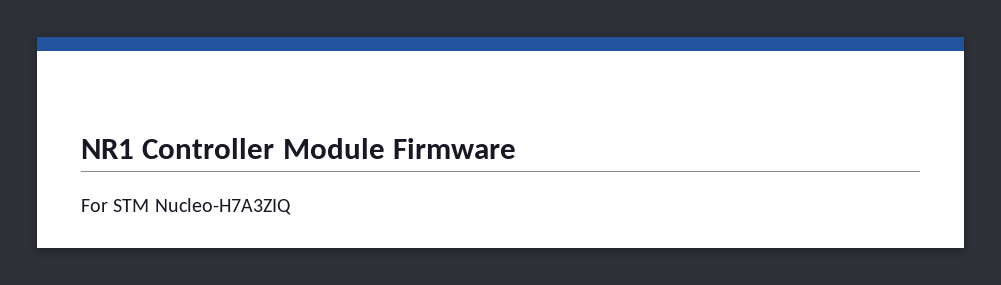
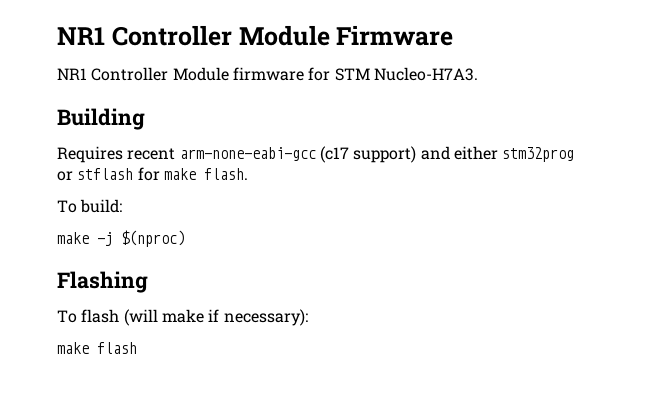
[81,198,291,215] For STM Nucleo-H7A3ZIQ -> [57,67,478,81] [57,108,145,130] [57,146,575,163] [57,167,248,181] [57,199,123,213] [57,230,185,247] [57,271,148,293] [57,309,308,326] [57,342,137,354] NR1 Controller Module firmware for STM Nucleo-H7A3. // Building // Requires recent arm-none-eabi-gcc (c17 support) and either stm32prog or stflash for make flash. // To build: // make -j $(nproc) // Flashing // To flash (will make if necessary): // make flash

